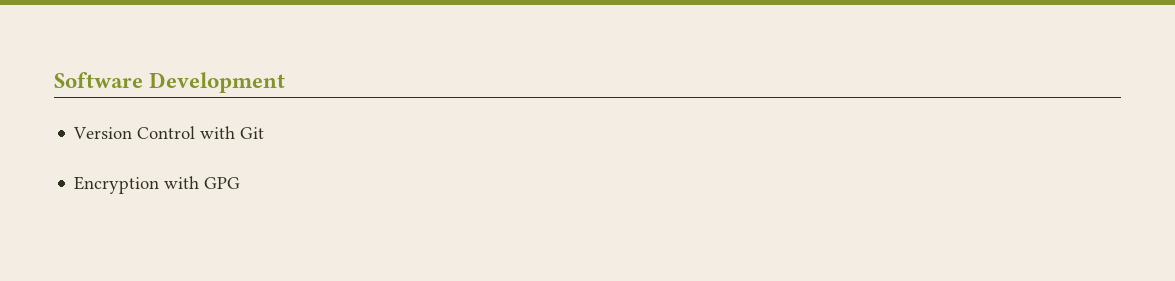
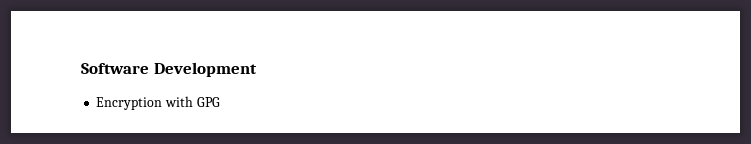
[73,126,265,139] // Version Control with Git -> (257, 69) none

